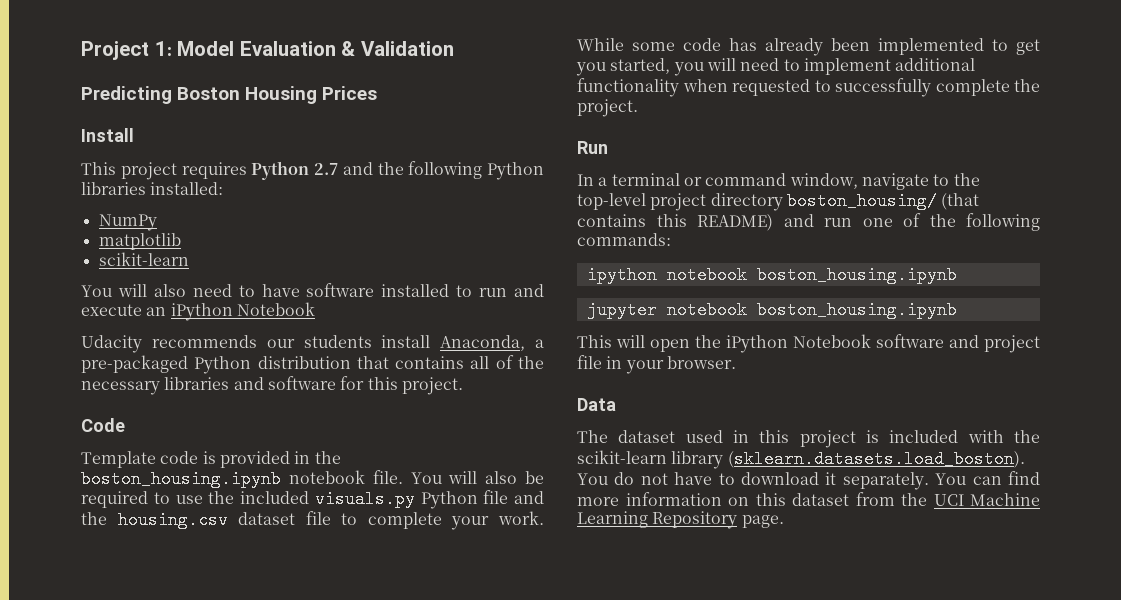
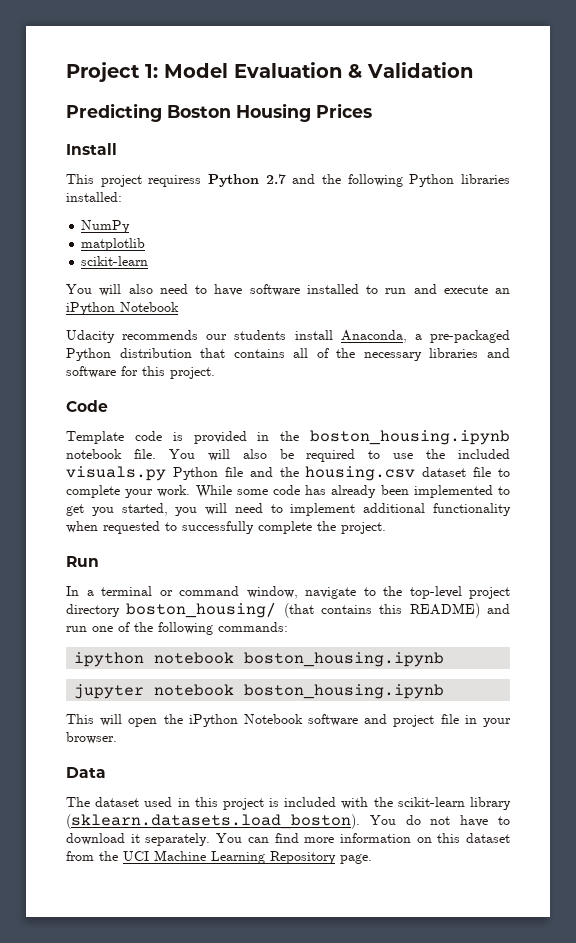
[181,162,247,179] requires -> [148,175,202,187] requiress

